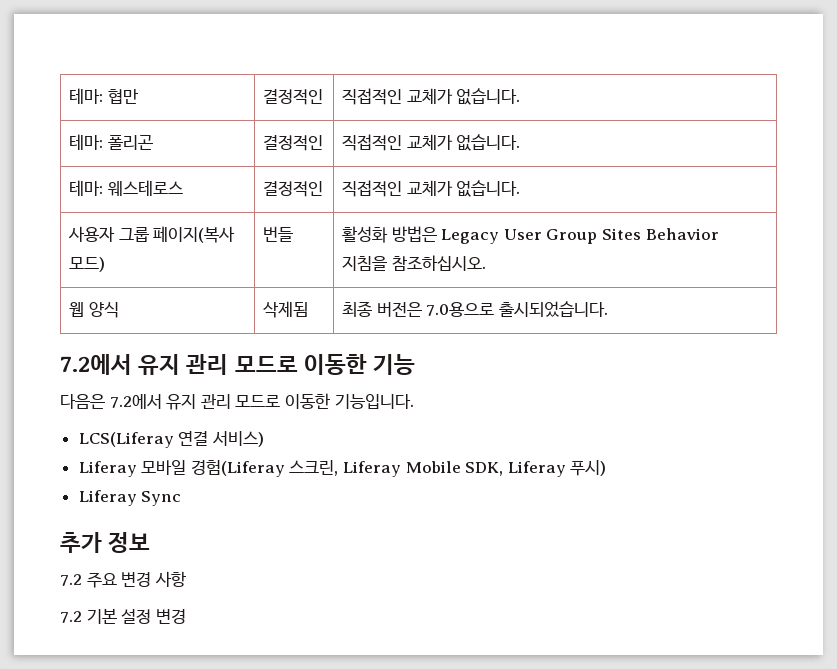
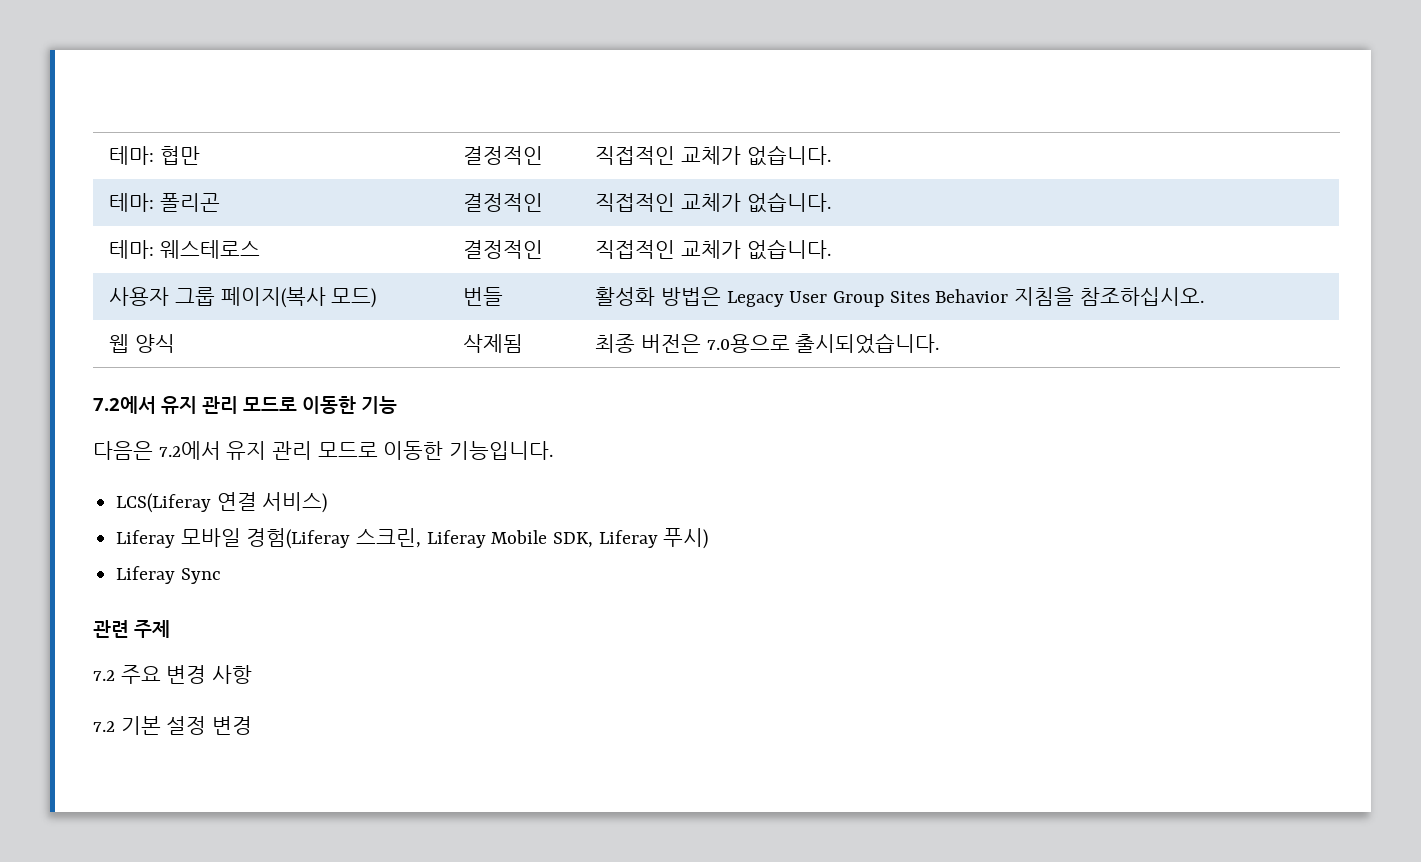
[60,532,151,553] 추가 정보 -> [93,620,170,638] 관련 주제

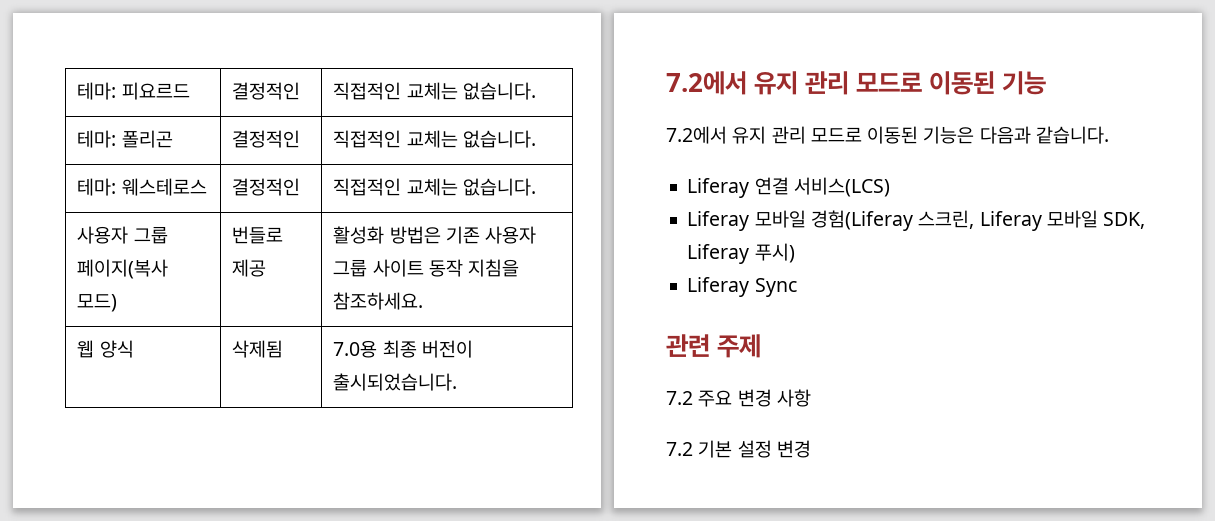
[109,146,201,165] [463,146,544,165] [595,146,742,165] 테마: 협만 | 결정적인 | 직접적인 교체가 -> [77,82,190,100] [232,82,301,100] [333,82,458,100] 테마: 피요르드 | 결정적인 | 직접적인 교체는
[681,193,742,212] 교체가 -> [406,130,458,148] 교체는
[681,240,742,259] 교체가 -> [406,178,458,196] 교체는
[463,287,504,306] 번들 -> [232,226,284,244] [232,259,267,277] 번들로 제공
[726,287,1204,307] Legacy User Group Sites Behavior 지침을 참조하십시오. -> [445,226,537,244] [333,259,520,277] [333,292,424,310] 기존 사용자 그룹 사이트 동작 지침을 참조하세요.
[595,334,790,353] 최종 버전은 7.0용으로 -> [333,340,473,358] 7.0용 최종 버전이
[302,396,356,414] 이동한 -> [929,71,996,95] 이동된
[93,441,554,460] [116,492,328,513] 다음은 7.2에서 유지 관리 모드로 이동한 기능입니다. // LCS(Liferay 연결 서비스) -> [666,126,1109,144] [687,177,890,198] 7.2에서 유지 관리 모드로 이동된 기능은 다음과 같습니다. // Liferay 연결 서비스(LCS)
[491,530,548,544] Mobile -> [1046,210,1098,228] 모바일

